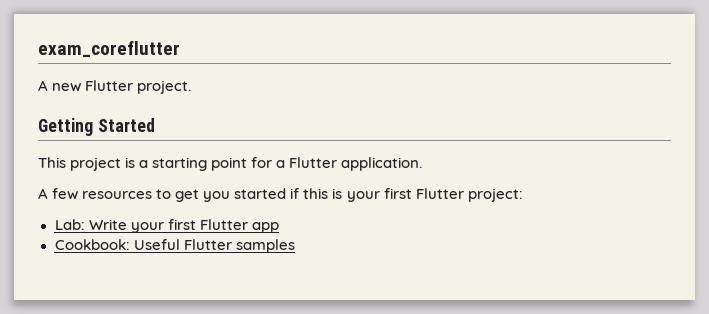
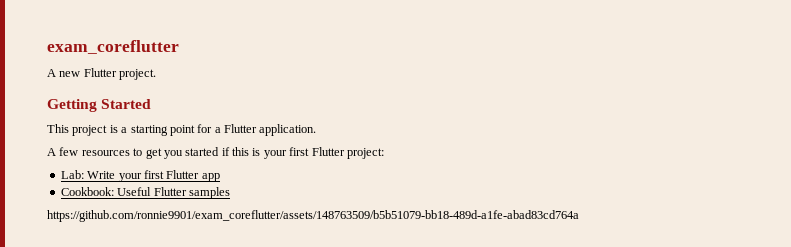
(295, 246) none -> [47,210,579,222] // https://github.com/ronnie9901/exam_coreflutter/assets/148763509/b5b51079-bb18-489d-a1fe-abad83cd764a

